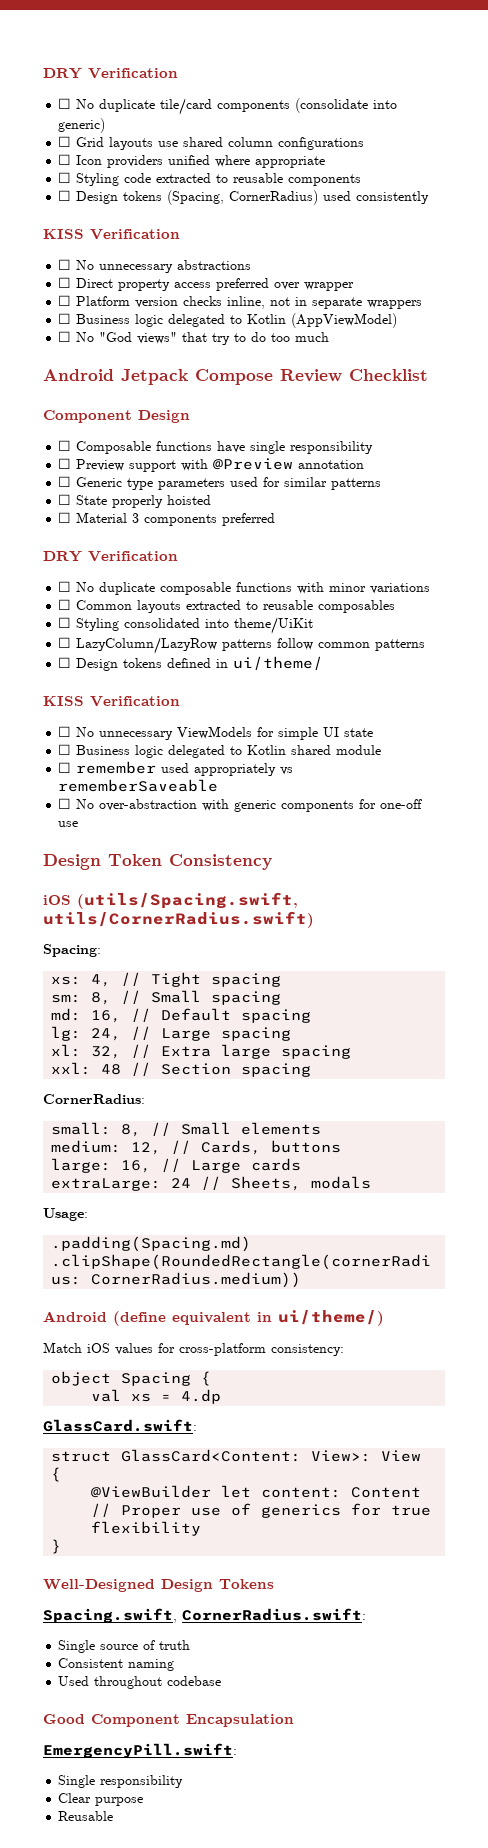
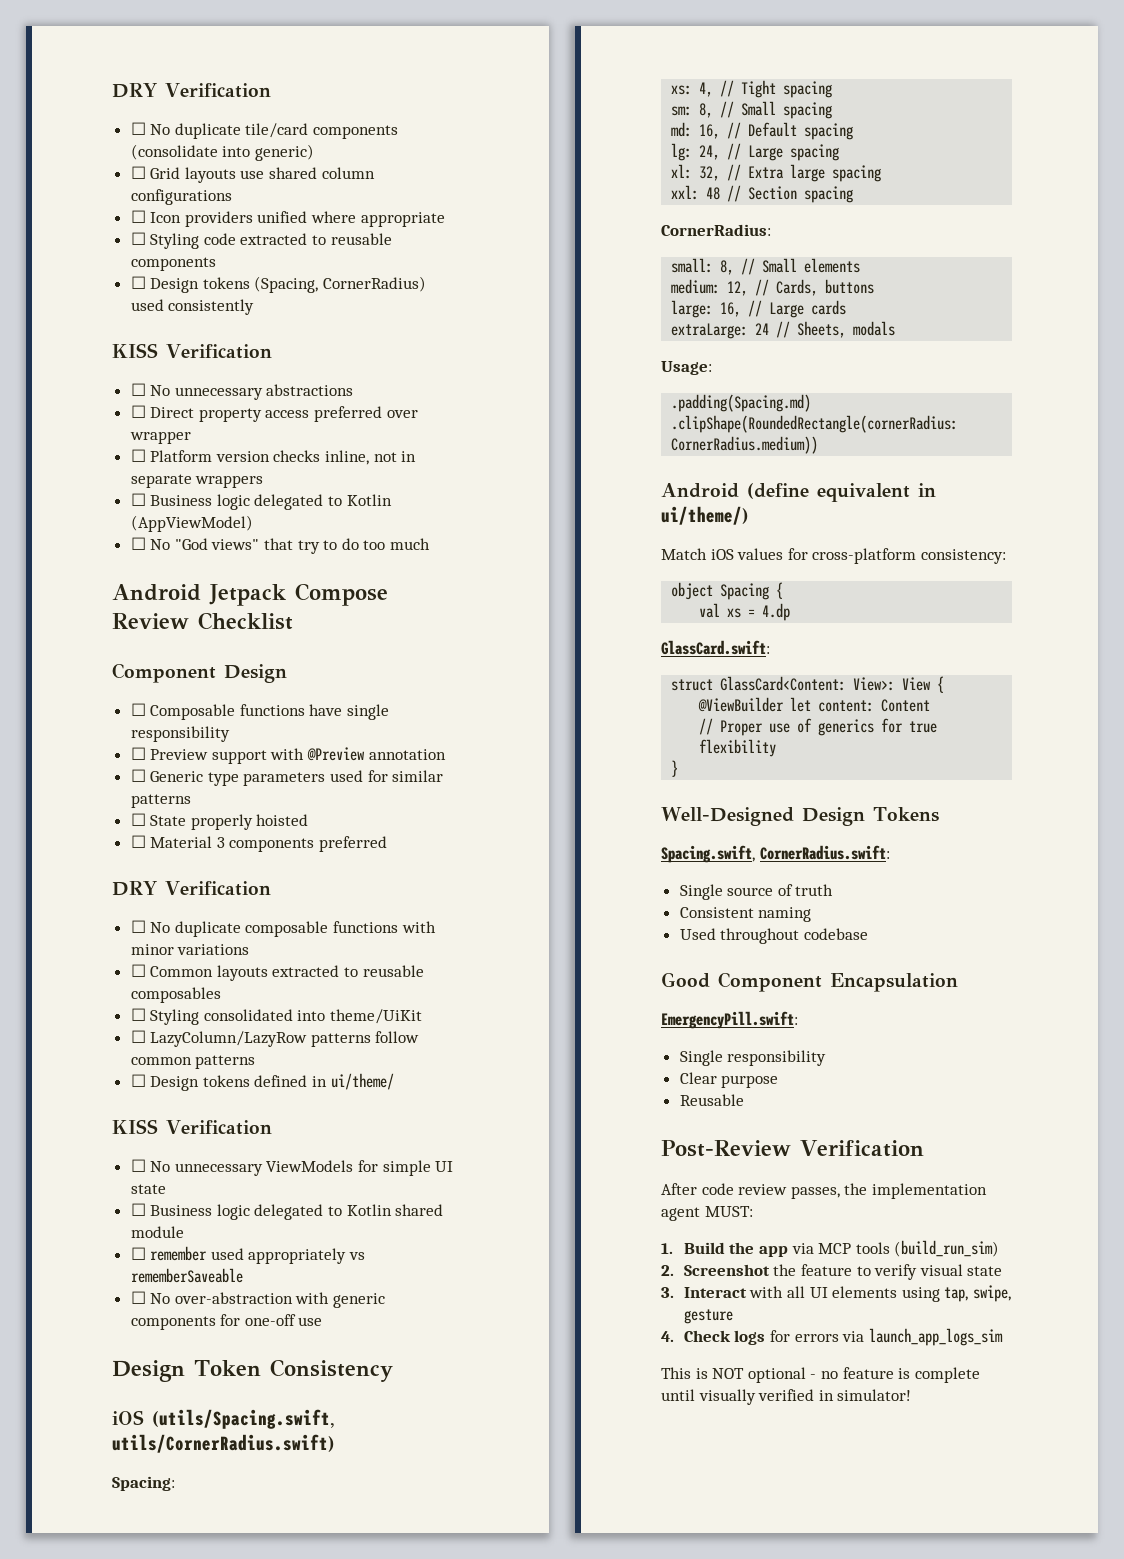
(114, 1816) none -> [661,1140,924,1157] [661,1183,987,1199] [661,1206,753,1221] [661,1240,1000,1257] [661,1264,1003,1280] [661,1285,1011,1302] [683,1309,733,1324] [661,1328,1003,1346] [661,1367,980,1383] [661,1389,912,1405] // Post-Review Verification // After code review passes, the implementation agent MUST: // 1. Build the app via MCP tools (build_run_sim) // 2. Screenshot the feature to verify visual state // 3. Interact with all UI elements using tap, swipe, gesture // 4. Check logs for errors via launch_app_logs_sim // This is NOT optional - no feature is complete until visually verified in simulator!

